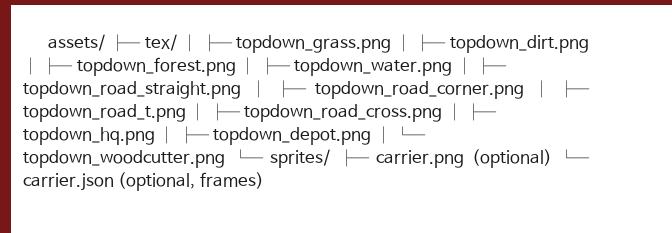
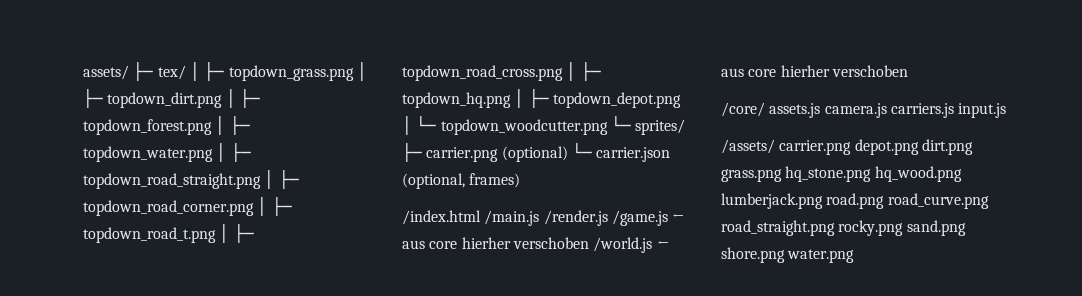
(264, 180) none -> [402,210,686,226] [402,237,670,253] [721,65,908,77] [721,102,1007,118] [721,139,973,155] [721,166,962,182] [721,193,989,209] [721,220,966,236] [721,247,855,263] // /index.html /main.js /render.js /game.js ← aus core hierher verschoben /world.js ← aus core hierher verschoben // /core/ assets.js camera.js carriers.js input.js // /assets/ carrier.png depot.png dirt.png grass.png hq_stone.png hq_wood.png lumberjack.png road.png road_curve.png road_straight.png rocky.png sand.png shore.png water.png

